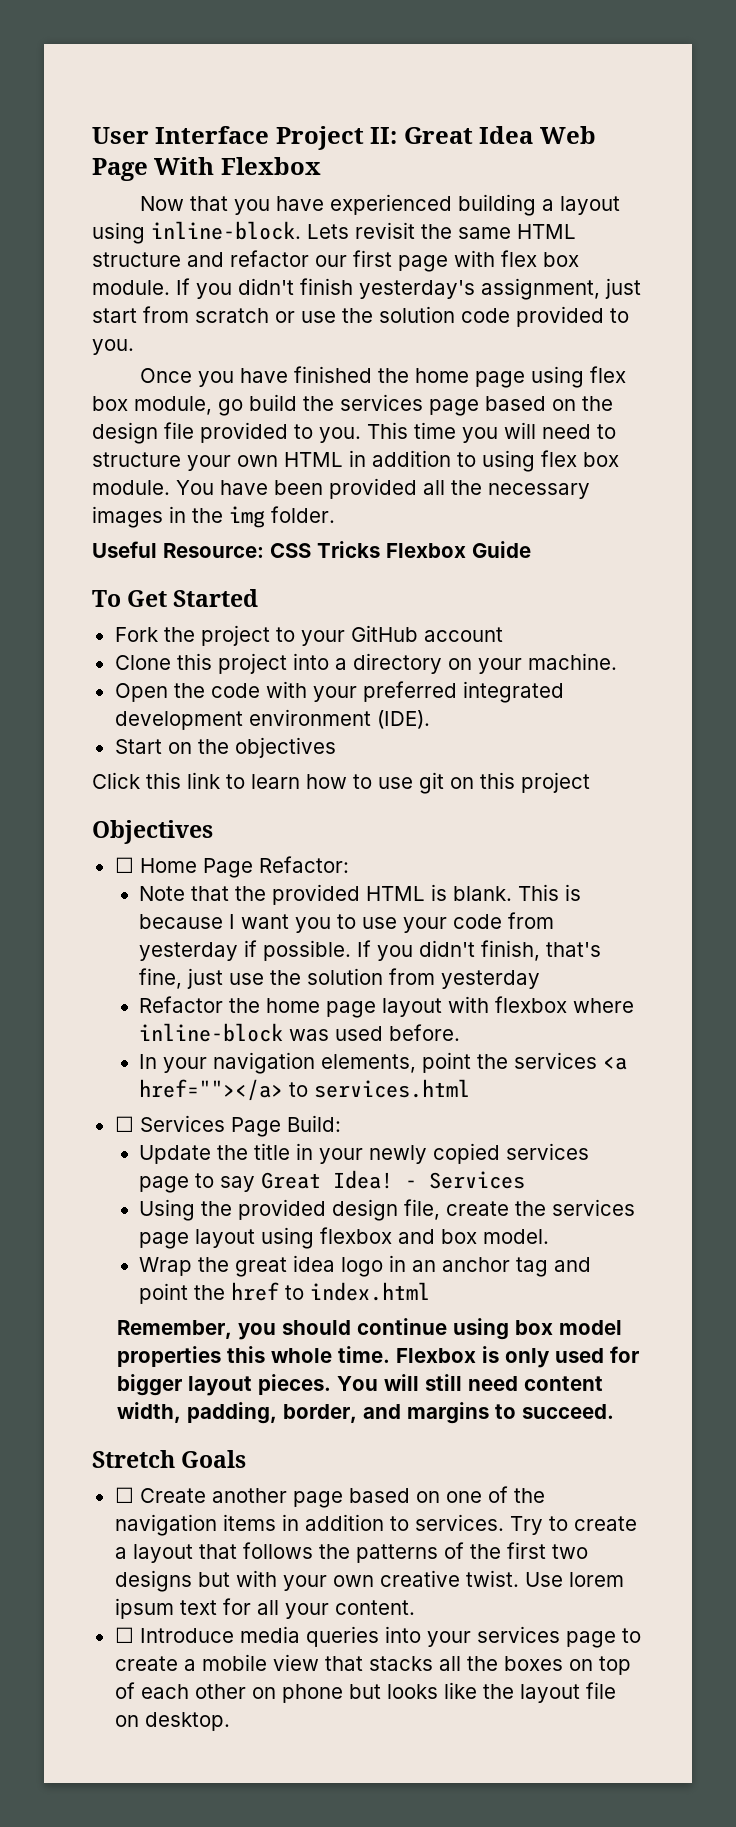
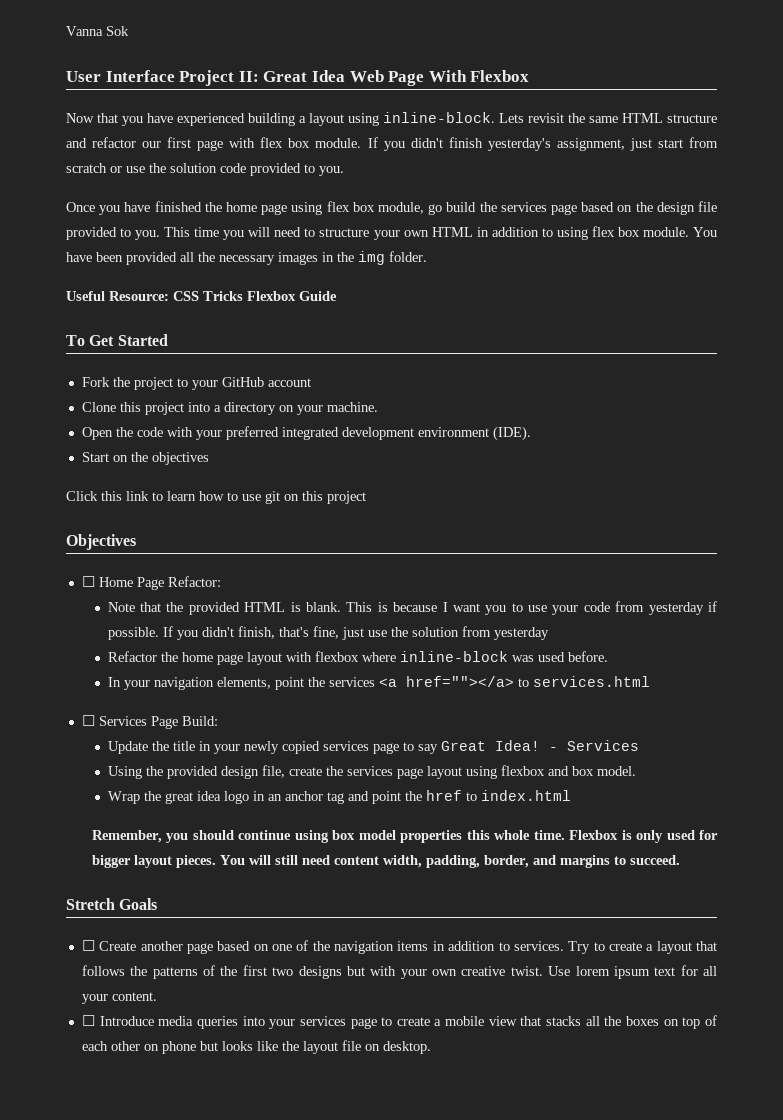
(92, 135) none -> [66,26,129,36] Vanna Sok //

